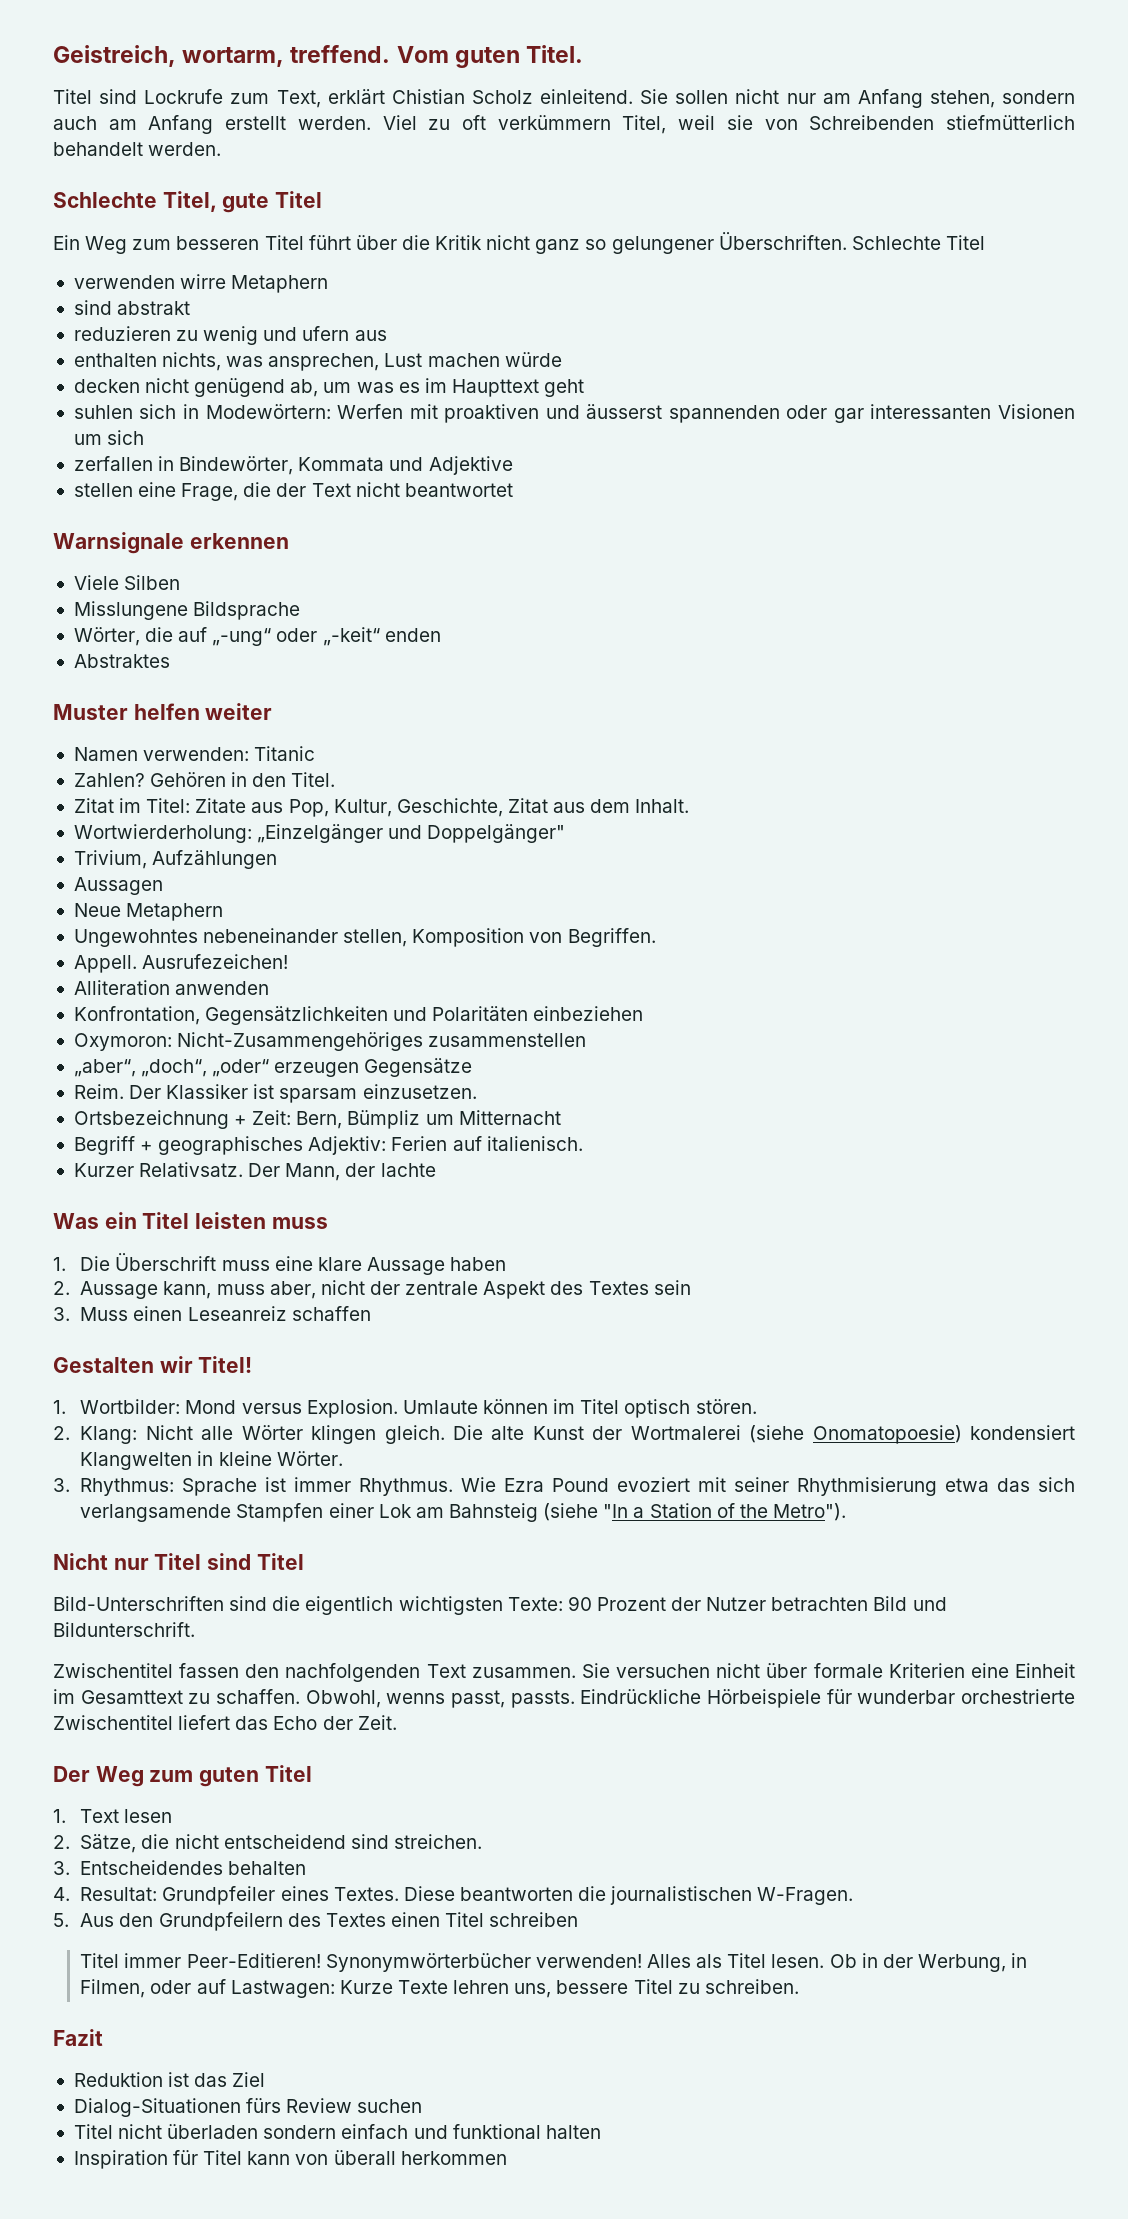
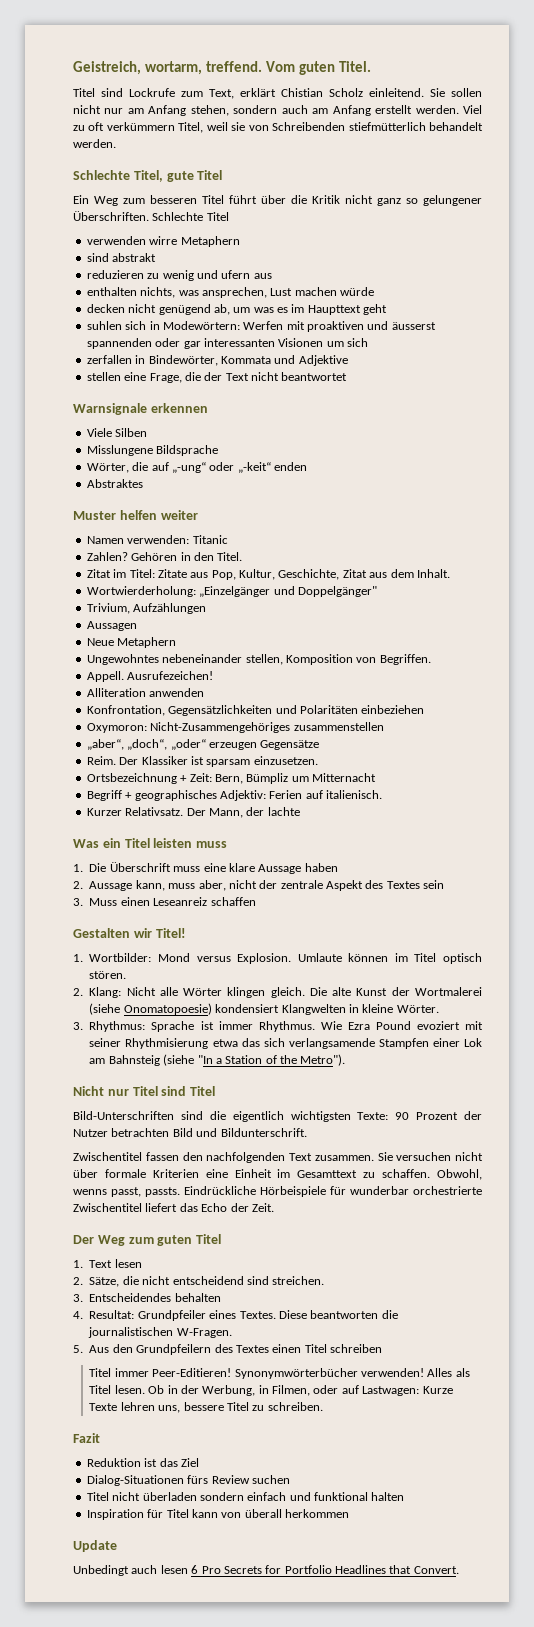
(507, 2158) none -> [73,1540,117,1552] [73,1565,459,1576] // Update // Unbedingt auch lesen 6 Pro Secrets for Portfolio Headlines that Convert.

